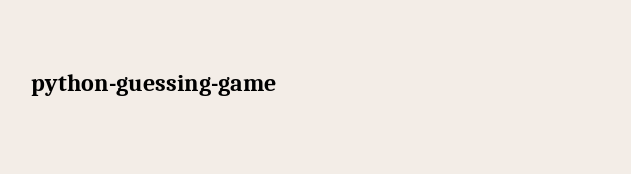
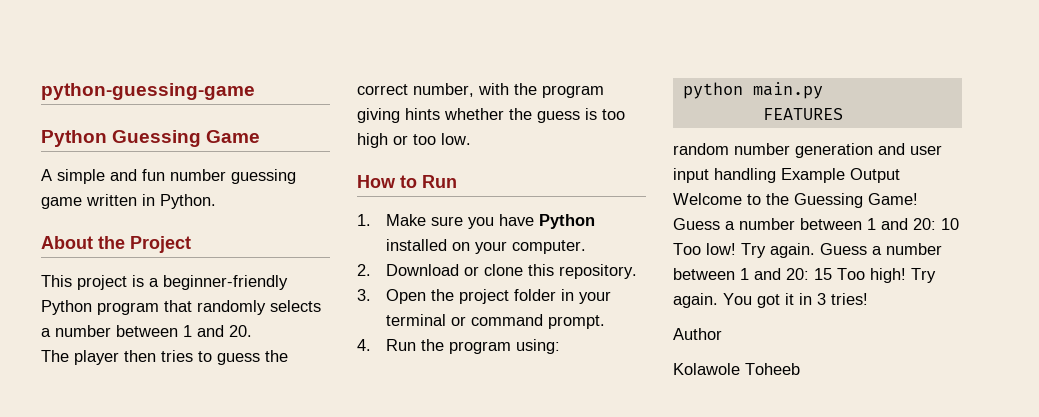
(276, 85) none -> [41,130,261,147] [41,169,296,184] [41,194,216,209] [41,236,191,253] [41,275,288,290] [41,300,321,315] [41,325,252,337] [41,350,288,365] [357,83,604,98] [357,108,625,123] [357,133,471,148] [357,175,457,188] [357,214,596,229] [386,239,587,254] [357,264,638,279] [357,289,612,304] [386,314,606,329] [357,339,561,354] [682,82,823,99] [762,108,843,120] [673,143,942,158] [673,168,900,183] [673,193,918,208] [673,218,959,230] [673,243,942,258] [673,268,936,283] [673,293,868,308] [673,328,722,340] [673,363,800,375] // Python Guessing Game // A simple and fun number guessing game written in Python. // About the Project // This project is a beginner-friendly Python program that randomly selects a number between 1 and 20. // The player then tries to guess the correct number, with the program giving hints whether the guess is too high or too low. // How to Run // 1. Make sure you have Python installed on your computer. // 2. Download or clone this repository. // 3. Open the project folder in your terminal or command prompt. // 4. Run the program using: // python main.py // FEATURES // random number generation and user input handling Example Output Welcome to the Guessing Game! Guess a number between 1 and 20: 10 Too low! Try again. Guess a number between 1 and 20: 15 Too high! Try again. You got it in 3 tries! // Author // Kolawole Toheeb

